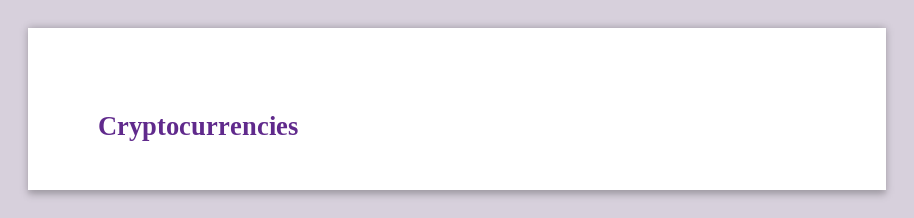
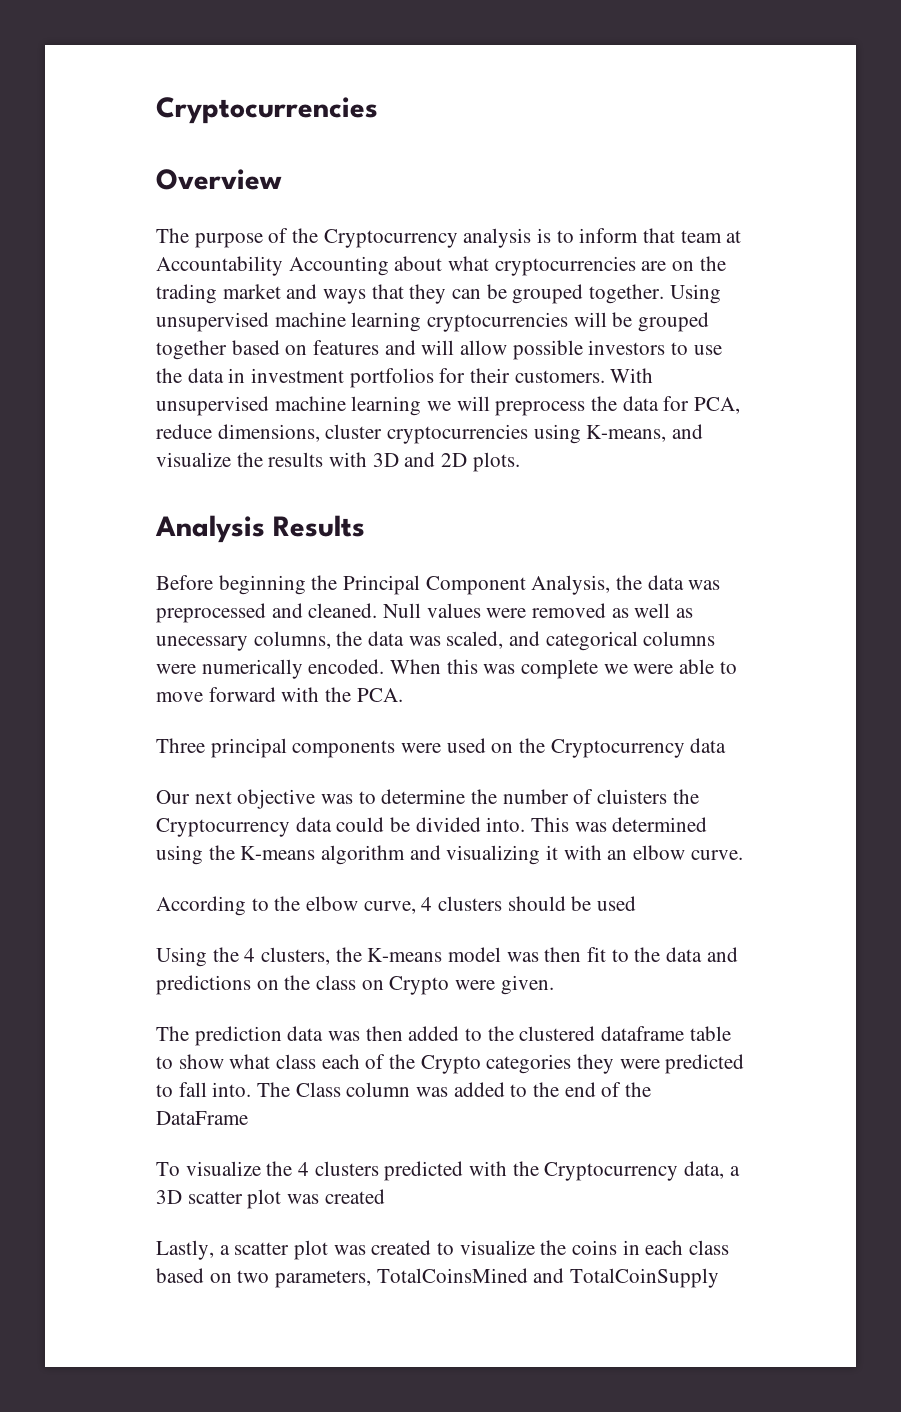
(298, 128) none -> [156,169,282,190] [156,228,742,248] [156,256,726,276] [156,284,721,304] [156,312,710,332] [156,340,722,360] [156,368,654,388] [156,396,741,416] [156,424,704,444] [156,452,520,472] [155,515,365,543] [156,575,721,595] [156,603,694,623] [156,631,716,651] [156,659,737,679] [156,687,403,702] [156,738,727,758] [156,789,699,809] [156,817,708,837] [156,845,743,865] [156,896,637,916] [156,947,738,967] [156,975,554,995] [156,1026,731,1046] [156,1054,745,1074] [156,1082,652,1097] [156,1111,248,1125] [156,1161,740,1181] [156,1189,385,1209] [156,1240,730,1260] [156,1268,720,1288] // Overview // The purpose of the Cryptocurrency analysis is to inform that team at Accountability Accounting about what cryptocurrencies are on the trading market and ways that they can be grouped together. Using unsupervised machine learning cryptocurrencies will be grouped together based on features and will allow possible investors to use the data in investment portfolios for their customers. With unsupervised machine learning we will preprocess the data for PCA, reduce dimensions, cluster cryptocurrencies using K-means, and visualize the results with 3D and 2D plots. // Analysis Results // Before beginning the Principal Component Analysis, the data was preprocessed and cleaned. Null values were removed as well as unecessary columns, the data was scaled, and categorical columns were numerically encoded. When this was complete we were able to move forward with the PCA. // Three principal components were used on the Cryptocurrency data // Our next objective was to determine the number of cluisters the Cryptocurrency data could be divided into. This was determined using the K-means algorithm and visualizing it with an elbow curve. // According to the elbow curve, 4 clusters should be used // Using the 4 clusters, the K-means model was then fit to the data and predictions on the class on Crypto were given. // The prediction data was then added to the clustered dataframe table to show what class each of the Crypto categories they were predicted to fall into. The Class column was added to the end of the DataFrame // To visualize the 4 clusters predicted with the Cryptocurrency data, a 3D scatter plot was created // Lastly, a scatter plot was created to visualize the coins in each class based on two parameters, TotalCoinsMined and TotalCoinSupply

